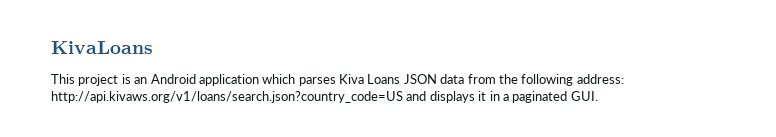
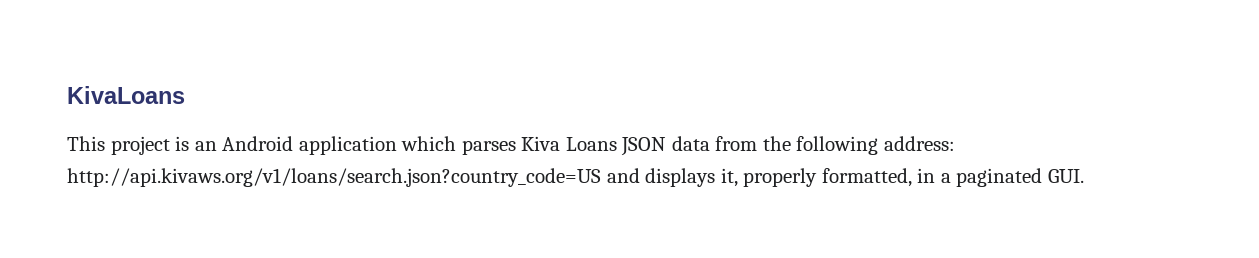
[478,91,487,101] it -> [720,168,912,187] it, properly formatted,

